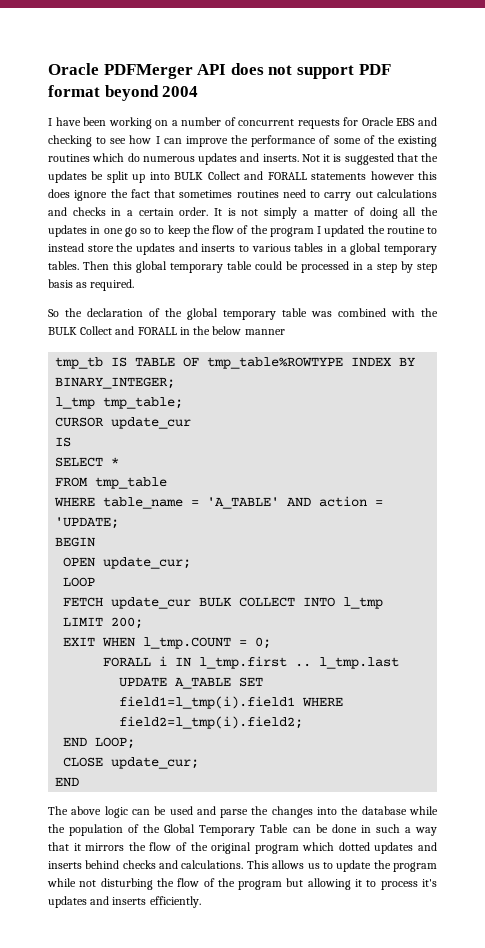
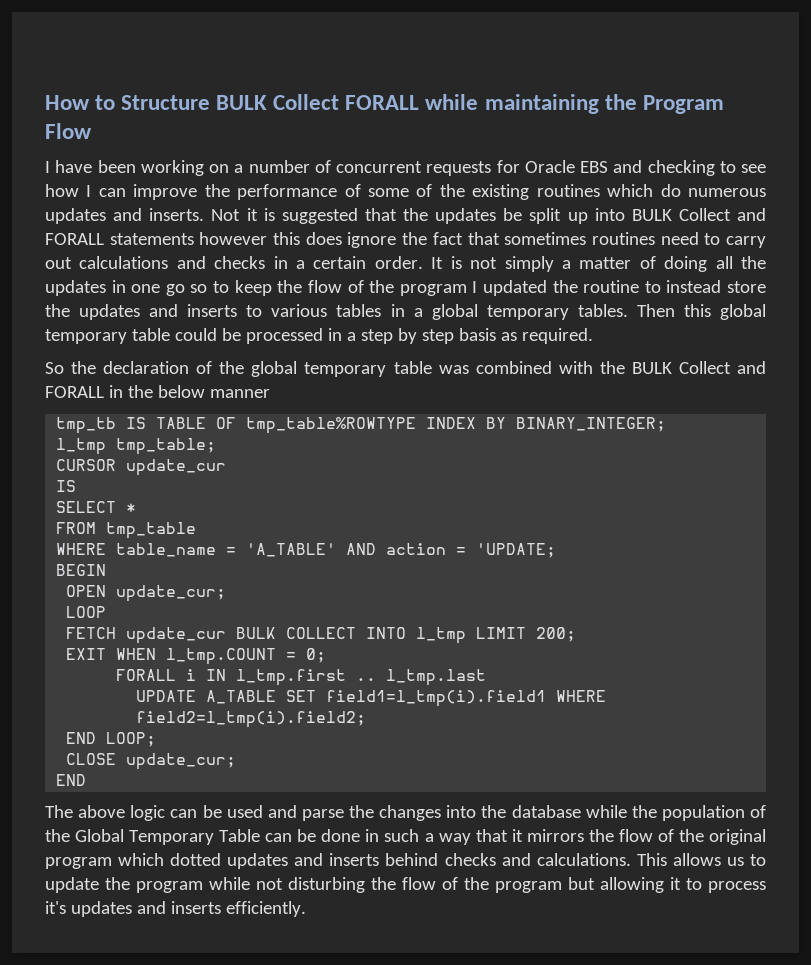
[48,63,391,79] [48,85,199,101] Oracle PDFMerger API does not support PDF format beyond 2004 -> [45,94,724,114] [45,123,92,139] How to Structure BULK Collect FORALL while maintaining the Program Flow

